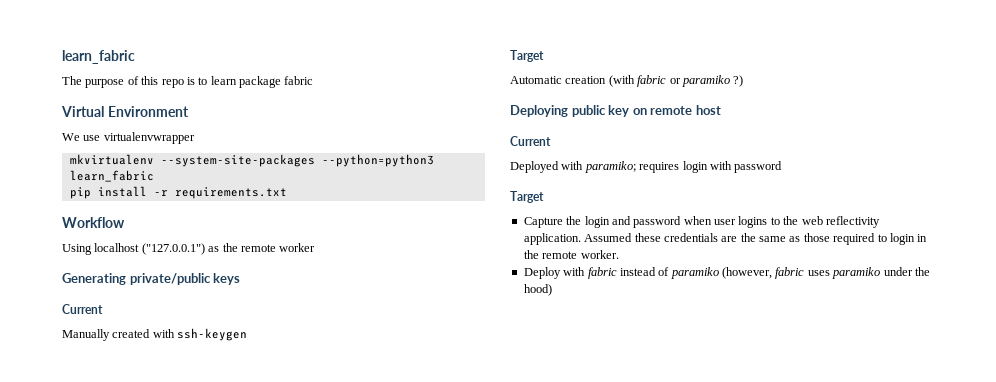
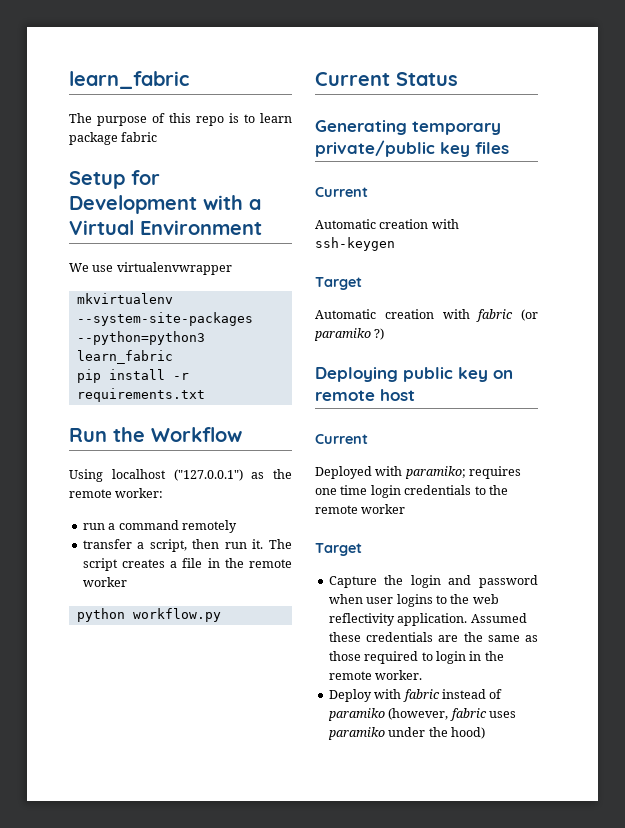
(314, 80) none -> [69,170,160,189] [69,195,261,214] Setup for Development with a
(287, 193) none -> [69,427,145,442] Run the
[279,243,316,252] [62,273,241,285] [62,304,103,314] [62,329,151,341] worker // Generating private/public keys // Current // Manually created -> [115,488,164,498] [82,520,237,533] [82,539,292,552] [82,558,292,571] [82,577,127,587] [76,608,221,622] [315,72,458,86] [315,120,501,135] [315,140,509,157] [315,187,368,197] [315,219,429,229] worker: // run a command remotely // transfer a script, then run it. The script creates a file in the remote worker // python workflow.py // Current Status // Generating temporary private/public key files // Current // Automatic creation
[608,75,681,87] (with fabric or -> [442,309,538,322] with fabric (or
[682,161,783,173] login with password -> [315,485,508,498] [315,504,406,514] one time login credentials to the remote worker

